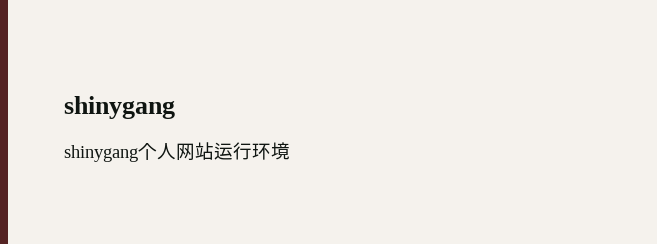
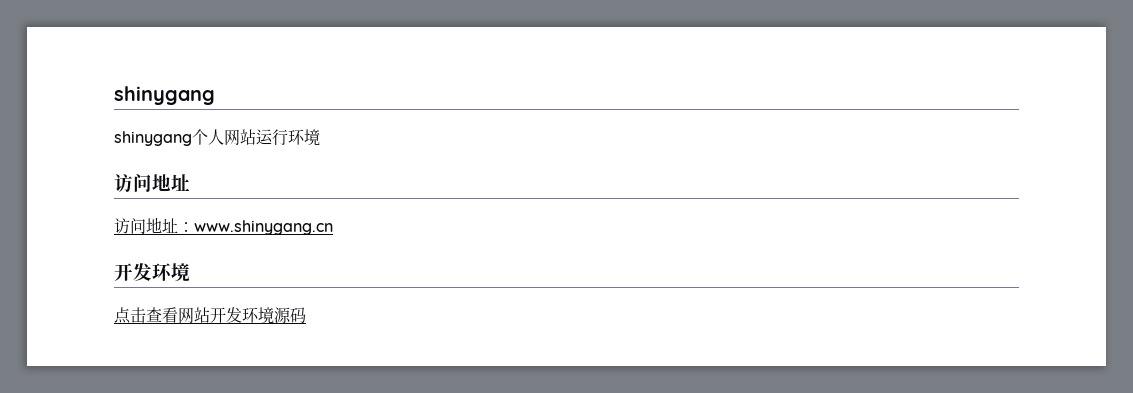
(290, 151) none -> [114,174,190,193] [114,217,333,235] [114,263,190,282] [114,307,306,324] // 访问地址 // 访问地址：www.shinygang.cn // 开发环境 // 点击查看网站开发环境源码

